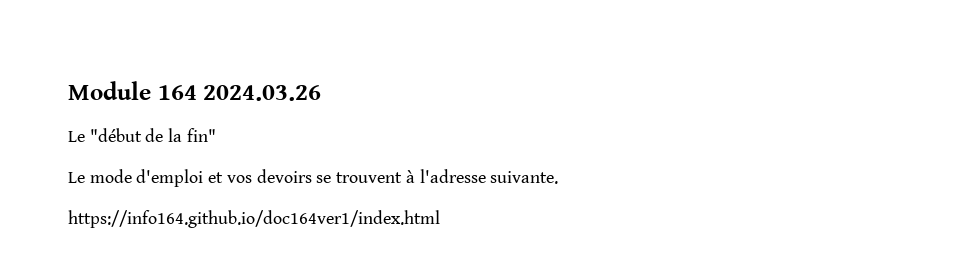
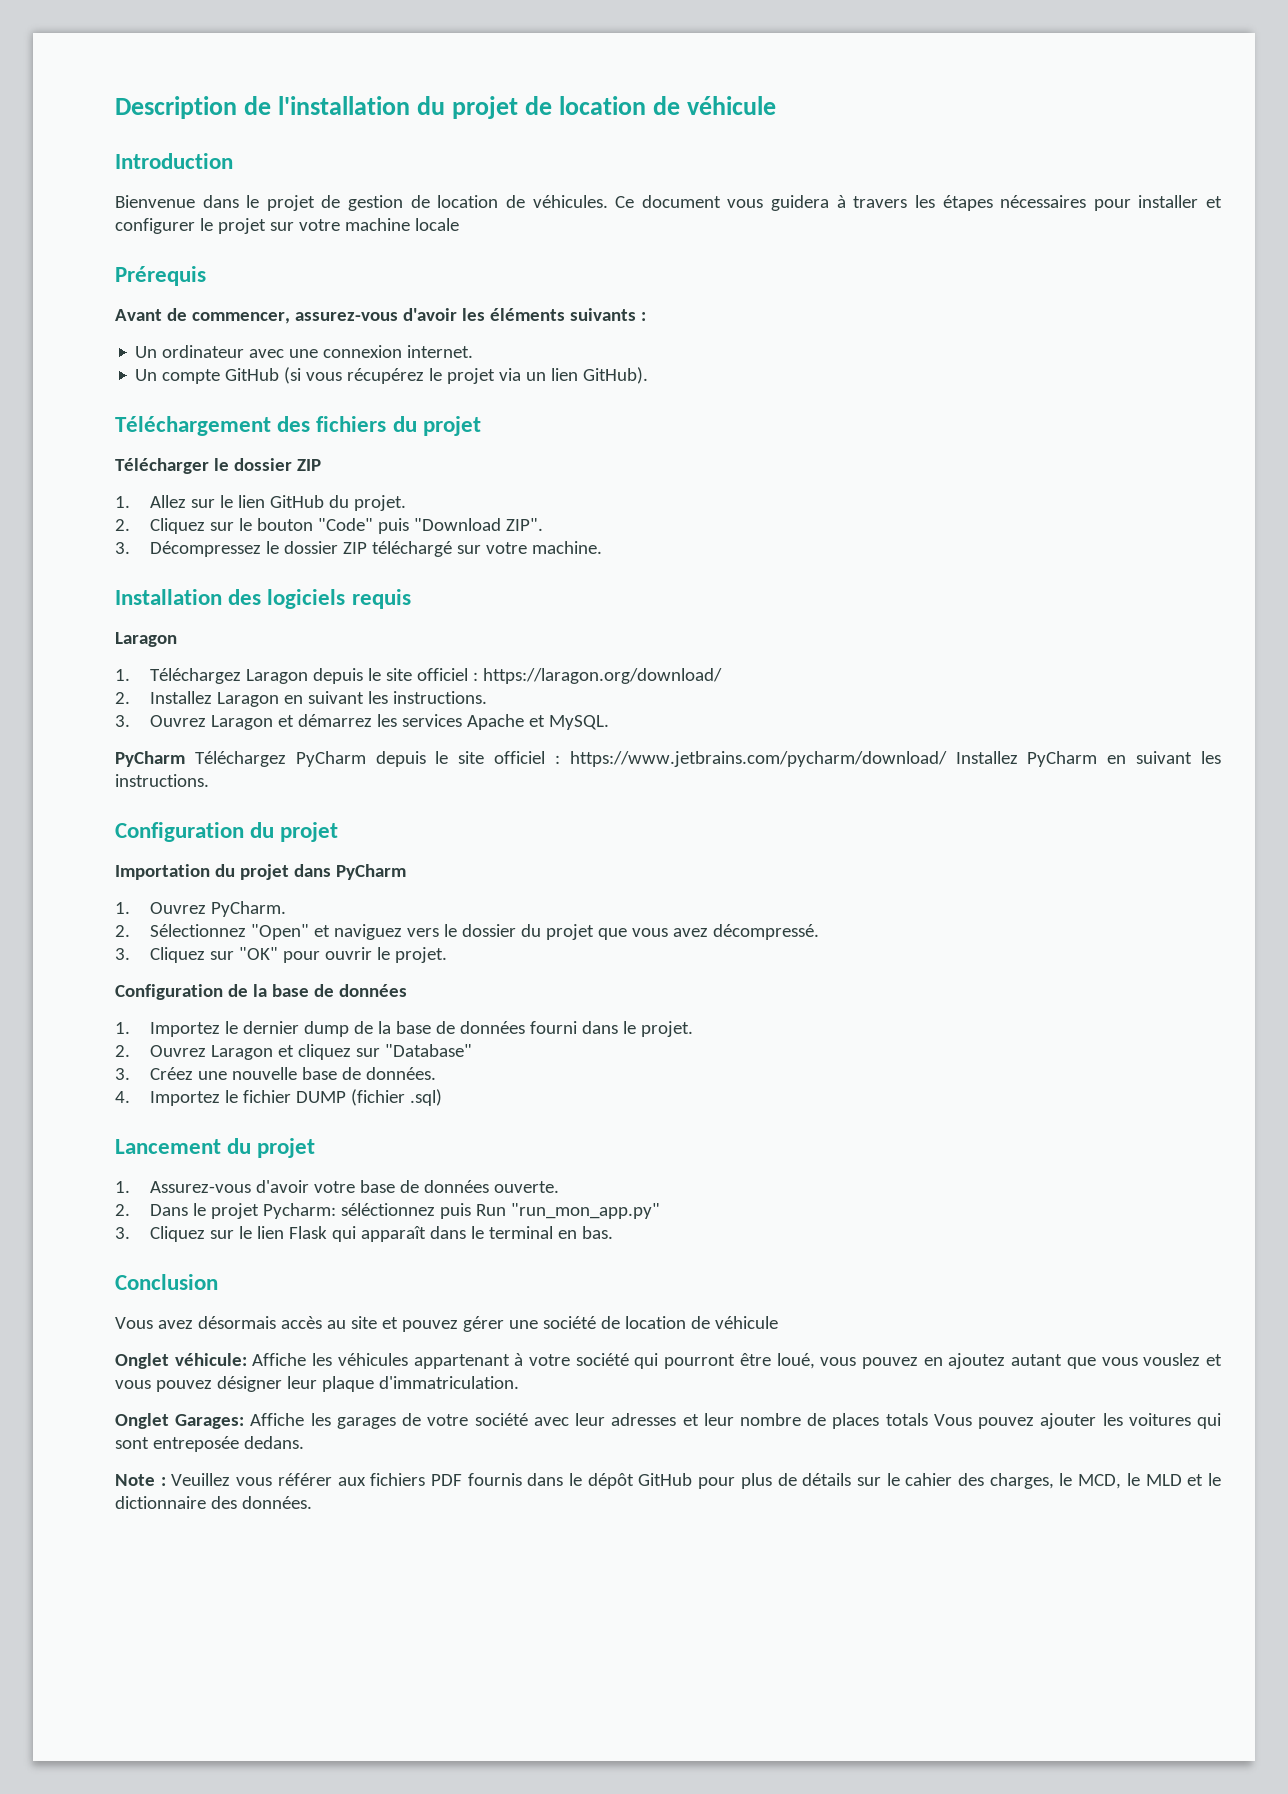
[68,81,322,101] [68,128,216,142] [68,169,559,187] [68,210,440,228] Module 164 2024.03.26 // Le "début de la fin" // Le mode d'emploi et vos devoirs se trouvent à l'adresse suivante. // https://info164.github.io/doc164ver1/index.html -> [115,96,777,119] [115,153,233,169] [115,195,1222,211] [115,218,459,234] [115,266,206,286] [115,308,646,324] [135,345,474,358] [135,367,649,384] [115,416,481,436] [115,458,321,474] [115,495,407,511] [115,518,544,534] [115,541,603,557] [115,589,411,609] [115,632,177,647] [115,668,723,684] [115,691,488,707] [115,714,610,730] [115,751,1221,767] [115,774,209,787] [115,822,339,842] [115,864,406,880] [115,901,287,917] [115,924,820,940] [115,947,448,963] [115,984,407,1000] [115,1021,694,1037] [115,1044,473,1060] [115,1067,437,1080] [115,1089,443,1106] [115,1138,316,1158] [115,1180,560,1193] [115,1203,661,1219] [115,1226,614,1242] [115,1274,218,1290] [115,1316,778,1332] [115,1353,1222,1369] [115,1376,519,1392] [115,1413,1222,1429] [115,1436,304,1452] [115,1473,1221,1489] [115,1496,312,1509] Description de l'installation du projet de location de véhicule // Introduction // Bienvenue dans le projet de gestion de location de véhicules. Ce document vous guidera à travers les étapes nécessaires pour installer et configurer le projet sur votre machine locale // Prérequis // Avant de commencer, assurez-vous d'avoir les éléments suivants : // Un ordinateur avec une connexion internet. // Un compte GitHub (si vous récupérez le projet via un lien GitHub). // Téléchargement des fichiers du projet // Télécharger le dossier ZIP // 1. Allez sur le lien GitHub du projet. // 2. Cliquez sur le bouton "Code" puis "Download ZIP". // 3. Décompressez le dossier ZIP téléchargé sur votre machine. // Installation des logiciels requis // Laragon // 1. Téléchargez Laragon depuis le site officiel : https://laragon.org/download/ // 2. Installez Laragon en suivant les instructions. // 3. Ouvrez Laragon et démarrez les services Apache et MySQL. // PyCharm Téléchargez PyCharm depuis le site officiel : https://www.jetbrains.com/pycharm/download/ Installez PyCharm en suivant les instructions. // Configuration du projet // Importation du projet dans PyCharm // 1. Ouvrez PyCharm. // 2. Sélectionnez "Open" et naviguez vers le dossier du projet que vous avez décompressé. // 3. Cliquez sur "OK" pour ouvrir le projet. // Configuration de la base de données // 1. Importez le dernier dump de la base de données fourni dans le projet. // 2. Ouvrez Laragon et cliquez sur "Database" // 3. Créez une nouvelle base de données. // 4. Importez le fichier DUMP (fichier .sql) // Lancement du projet // 1. Assurez-vous d'avoir votre base de données ouverte. // 2. Dans le projet Pycharm: séléctionnez puis Run "run_mon_app.py" // 3. Cliquez sur le lien Flask qui apparaît dans le terminal en bas. // Conclusion // Vous avez désormais accès au site et pouvez gérer une société de location de véhicule // Onglet véhicule: Affiche les véhicules appartenant à votre société qui pourront être loué, vous pouvez en ajoutez autant que vous vouslez et vous pouvez désigner leur plaque d'immatriculation. // Onglet Garages: Affiche les garages de votre société avec leur adresses et leur nombre de places totals Vous pouvez ajouter les voitures qui sont entreposée dedans. // Note : Veuillez vous référer aux fichiers PDF fournis dans le dépôt GitHub pour plus de détails sur le cahier des charges, le MCD, le MLD et le dictionnaire des données.

